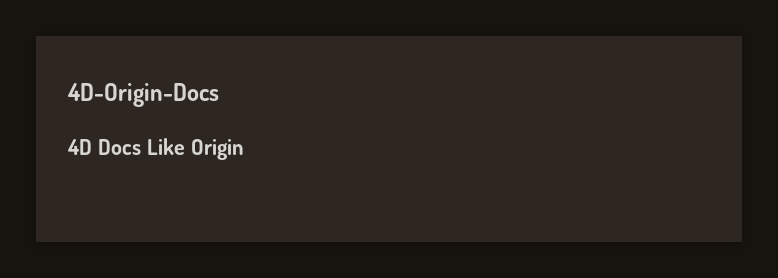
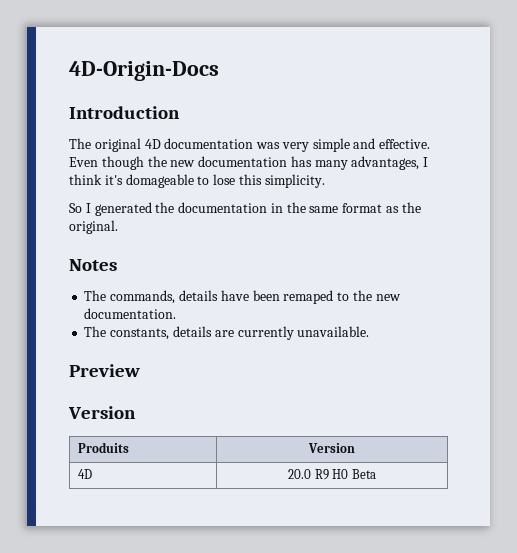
[67,138,244,160] 4D Docs Like Origin -> [69,106,180,119] [69,138,431,152] [69,156,429,170] [69,174,325,188] [69,202,421,216] [69,220,118,234] [69,259,117,271] [84,290,401,304] [84,308,177,319] [84,326,370,340] [69,364,140,377] [68,406,136,419] [77,442,129,453] [308,443,355,453] [77,469,92,479] [288,469,376,480] Introduction // The original 4D documentation was very simple and effective. Even though the new documentation has many advantages, I think it's domageable to lose this simplicity. // So I generated the documentation in the same format as the original. // Notes // The commands, details have been remaped to the new documentation. // The constants, details are currently unavailable. // Preview // Version // Produits | Version // 4D | 20.0 R9 H0 Beta

